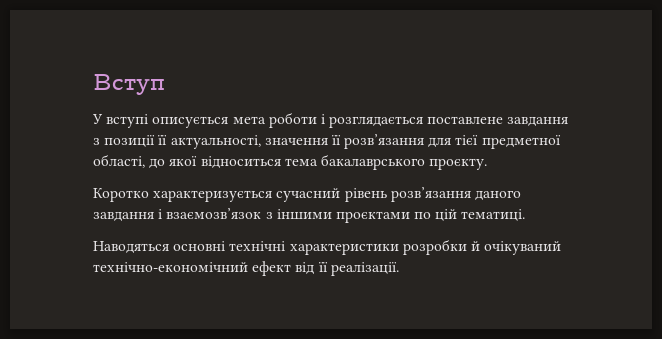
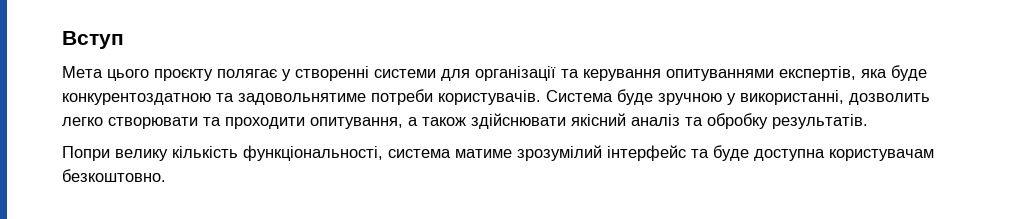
[92,112,569,128] [93,134,561,149] [93,154,488,170] [93,187,521,202] [93,208,526,223] [93,239,562,255] [93,261,399,276] У вступі описується мета роботи і розглядається поставлене завдання з позиції її актуальності, значення її розв’язання для тієї предметної області, до якої відноситься тема бакалаврського проєкту. // Коротко характеризується сучасний рівень розв’язання даного завдання і взаємозв’язок з іншими проєктами по цій тематиці. // Наводяться основні технічні характеристики розробки й очікуваний технічно-економічний ефект від її реалізації. -> [62,65,927,81] [62,89,930,105] [62,113,868,129] [62,145,934,161] [62,169,166,182] Мета цього проєкту полягає у створенні системи для організації та керування опитуваннями експертів, яка буде конкурентоздатною та задовольнятиме потреби користувачів. Система буде зручною у використанні, дозволить легко створювати та проходити опитування, а також здійснювати якісний аналіз та обробку результатів. // Попри велику кількість функціональності, система матиме зрозумілий інтерфейс та буде доступна користувачам безкоштовно.

